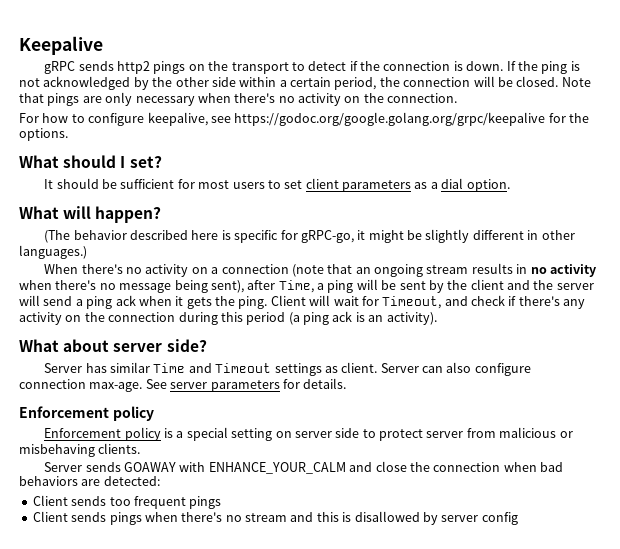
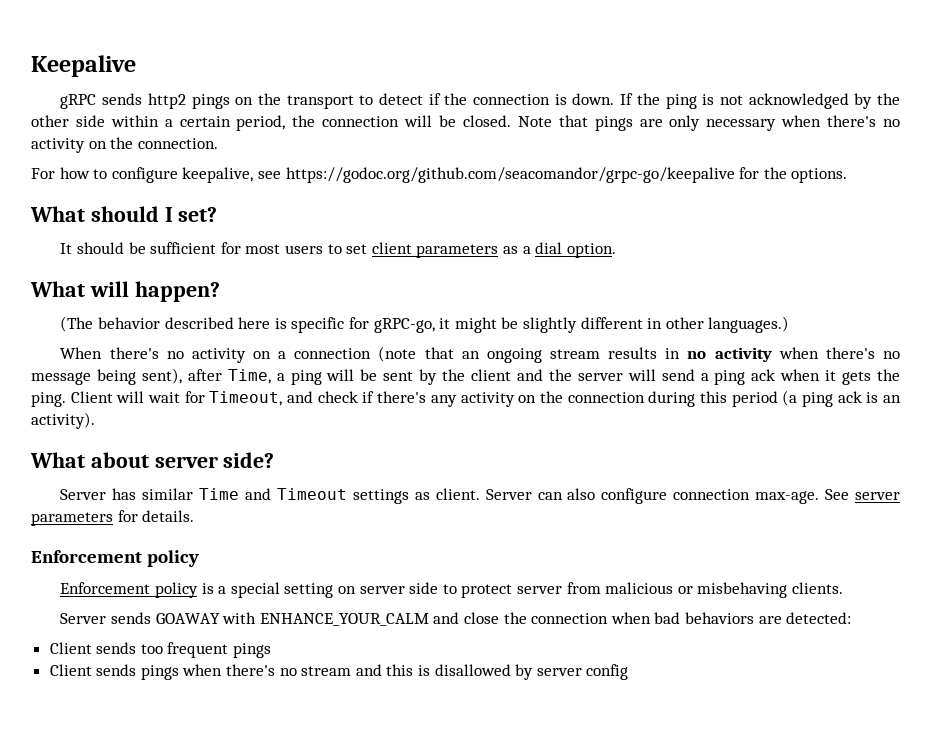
[234,112,546,126] https://godoc.org/google.golang.org/grpc/keepalive -> [285,167,735,183] https://godoc.org/github.com/seacomandor/grpc-go/keepalive

